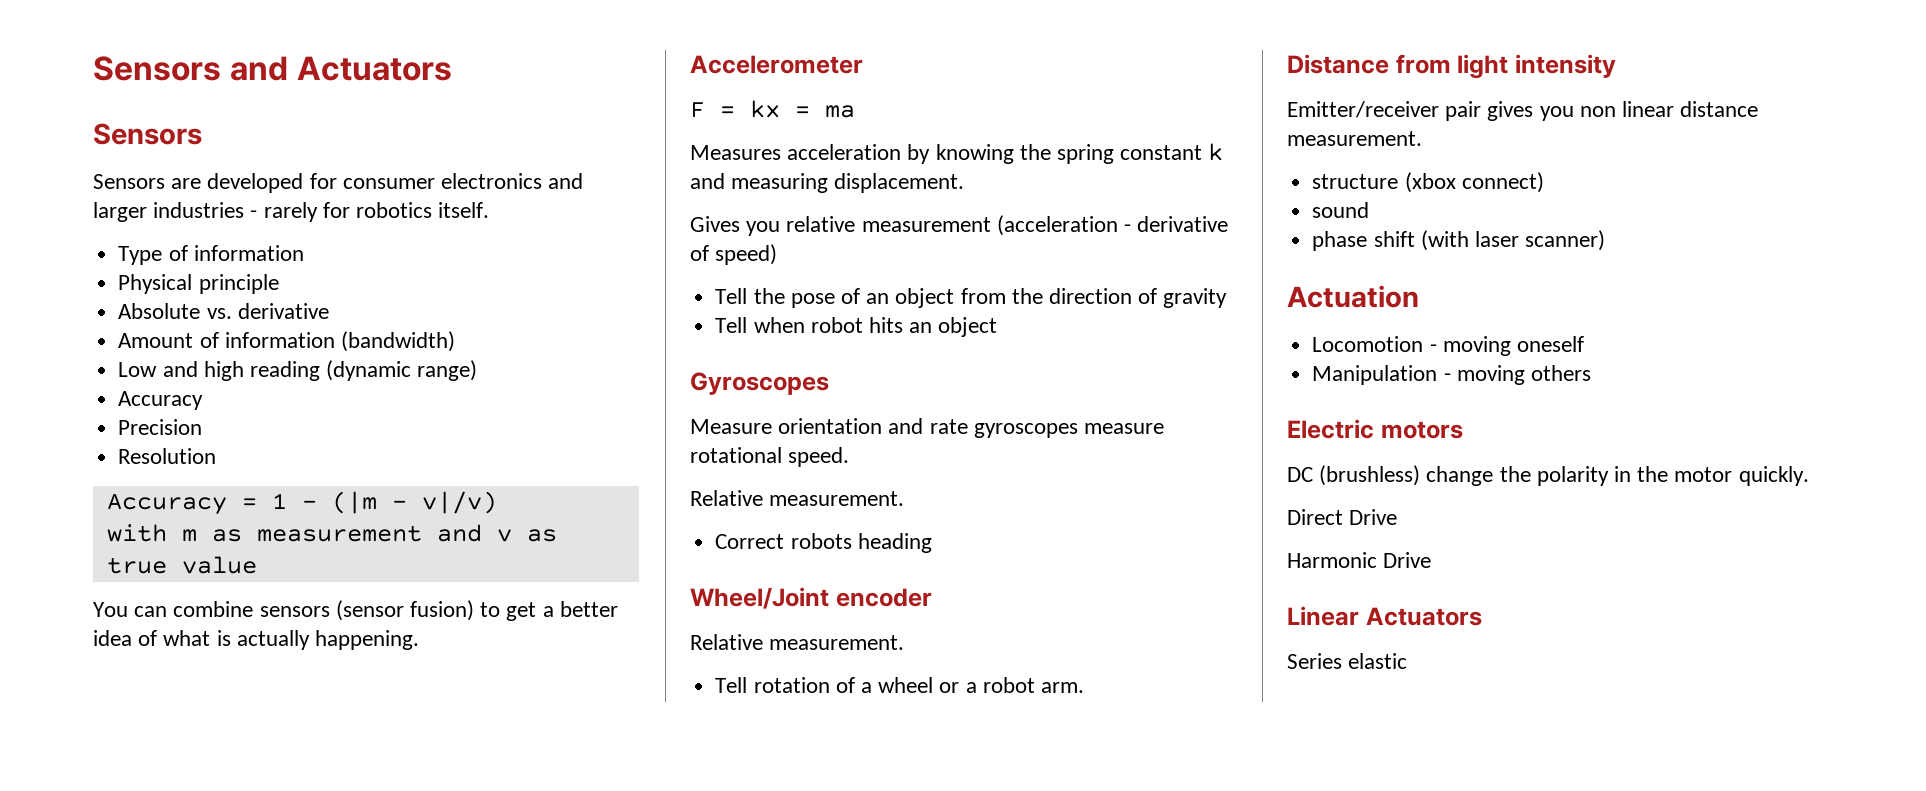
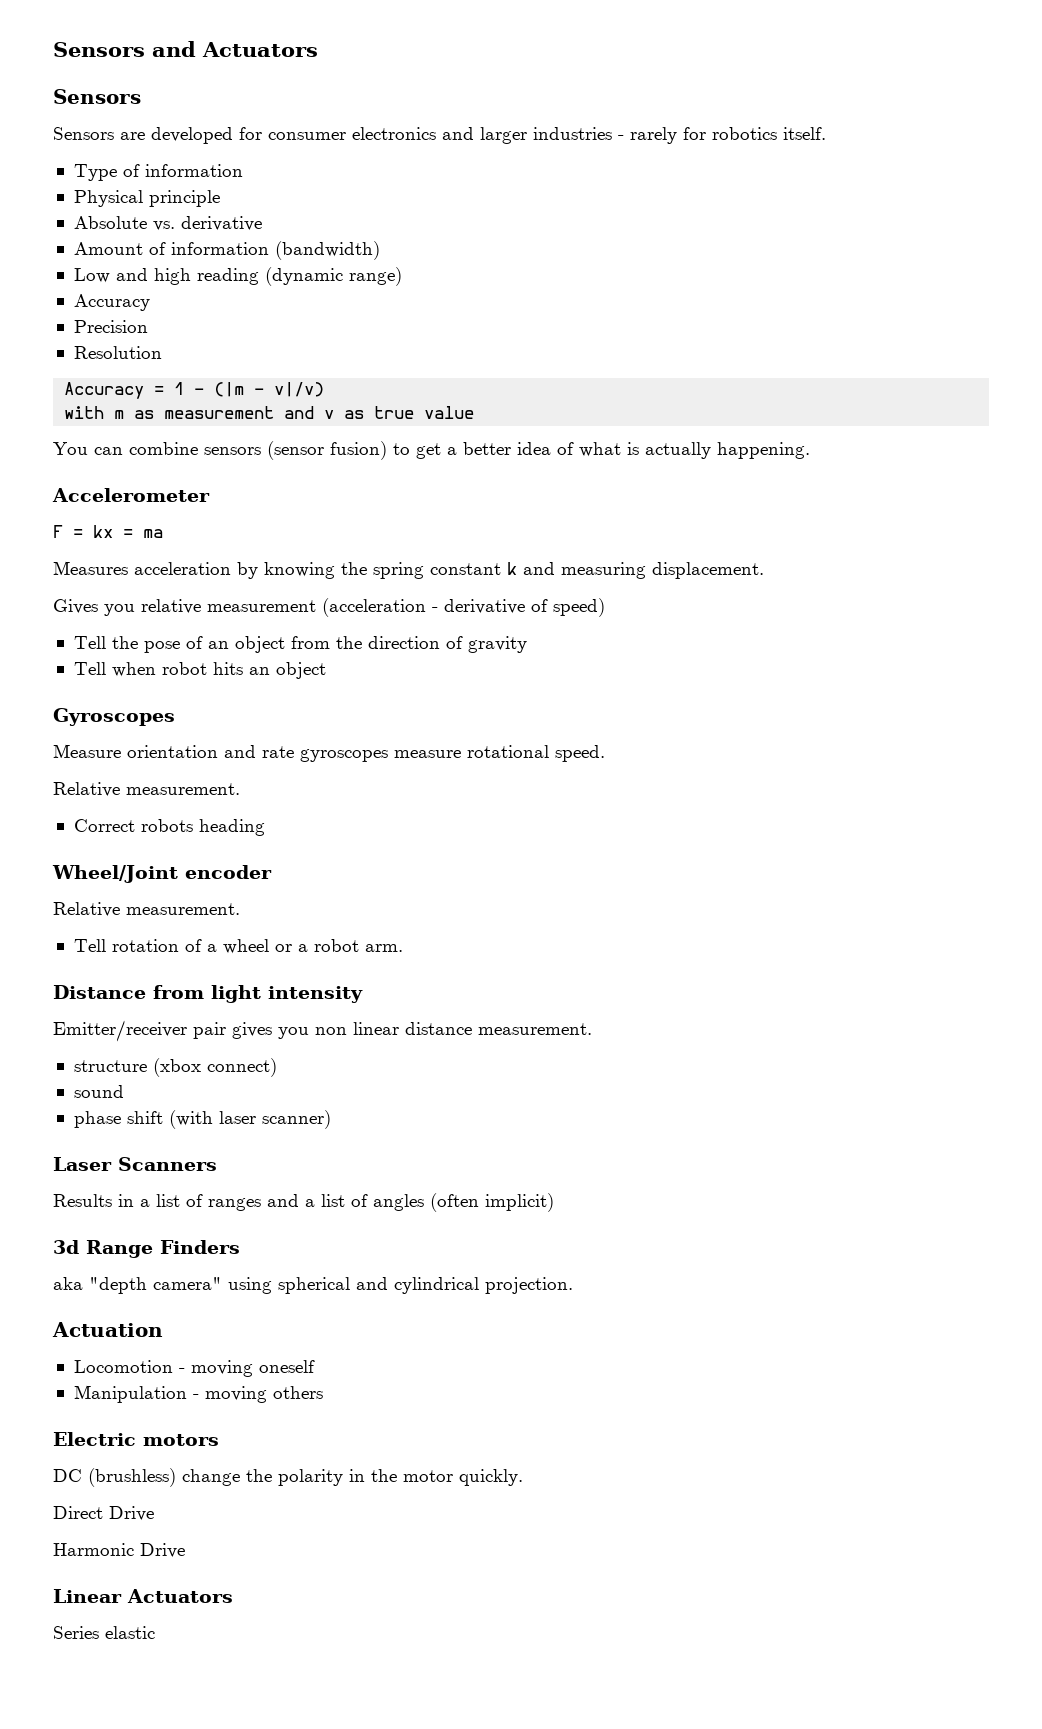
(1606, 240) none -> [53,1157,217,1171] [53,1193,554,1212] [53,1240,240,1258] [53,1277,573,1294] // Laser Scanners // Results in a list of ranges and a list of angles (often implicit) // 3d Range Finders // aka "depth camera" using spherical and cylindrical projection.

